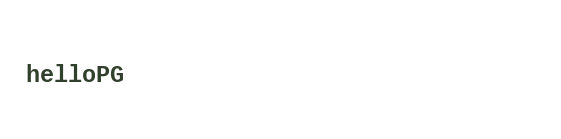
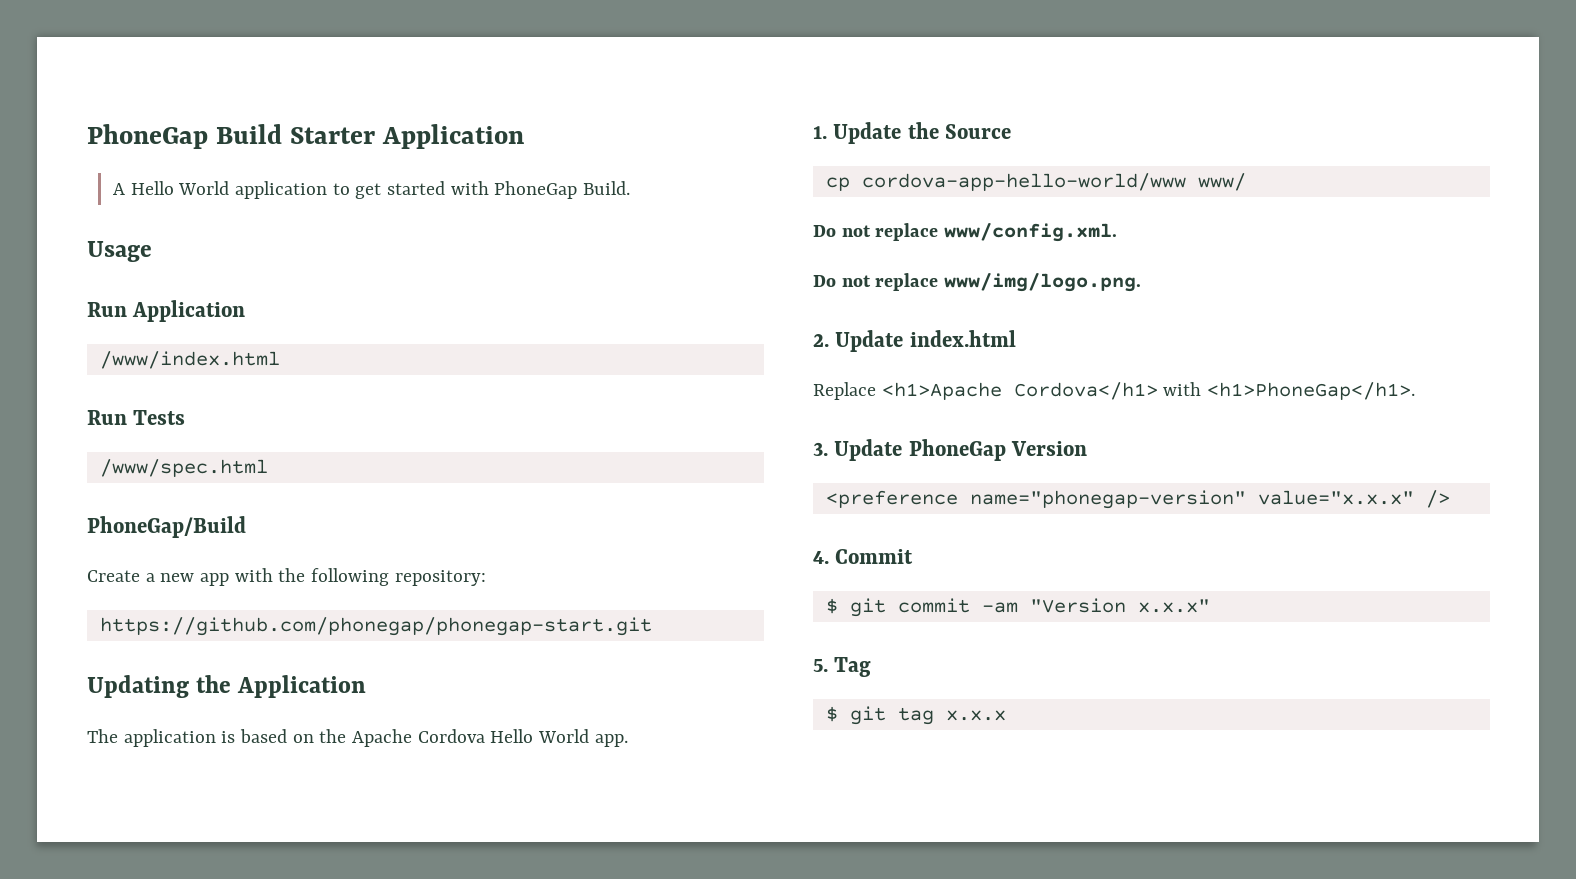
[26,64,124,82] helloPG -> [87,124,524,149] [112,181,631,199] [87,241,152,262] [87,300,246,322] [99,351,280,369] [87,410,186,425] [99,459,268,477] [87,516,246,538] [87,568,486,586] [99,617,652,636] [87,675,367,698] [87,729,628,747] [813,122,1012,144] [825,173,1246,191] [813,223,1118,242] [813,273,1142,292] [813,330,1016,352] [813,382,1416,400] [813,439,1088,461] [825,490,1450,509] [813,549,914,564] [825,598,1210,617] [813,657,872,677] [825,706,1006,725] PhoneGap Build Starter Application // A Hello World application to get started with PhoneGap Build. // Usage // Run Application // /www/index.html // Run Tests // /www/spec.html // PhoneGap/Build // Create a new app with the following repository: // https://github.com/phonegap/phonegap-start.git // Updating the Application // The application is based on the Apache Cordova Hello World app. // 1. Update the Source // cp cordova-app-hello-world/www www/ // Do not replace www/config.xml. // Do not replace www/img/logo.png. // 2. Update index.html // Replace <h1>Apache Cordova</h1> with <h1>PhoneGap</h1>. // 3. Update PhoneGap Version // <preference name="phonegap-version" value="x.x.x" /> // 4. Commit // $ git commit -am "Version x.x.x" // 5. Tag // $ git tag x.x.x

